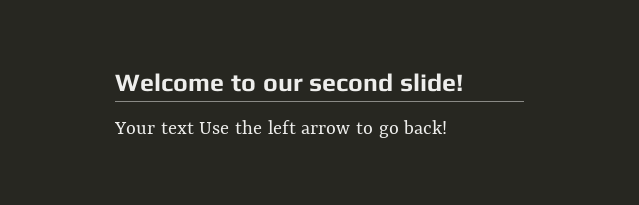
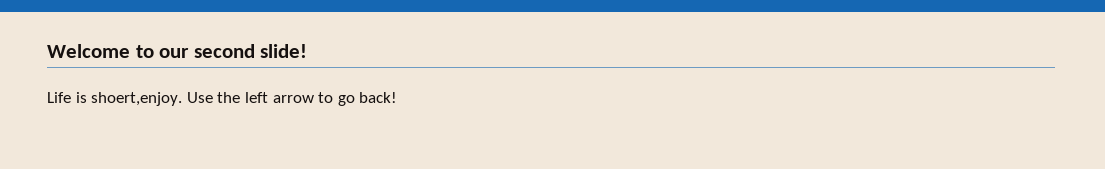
[114,122,194,134] Your text -> [47,92,183,106] Life is shoert,enjoy.

